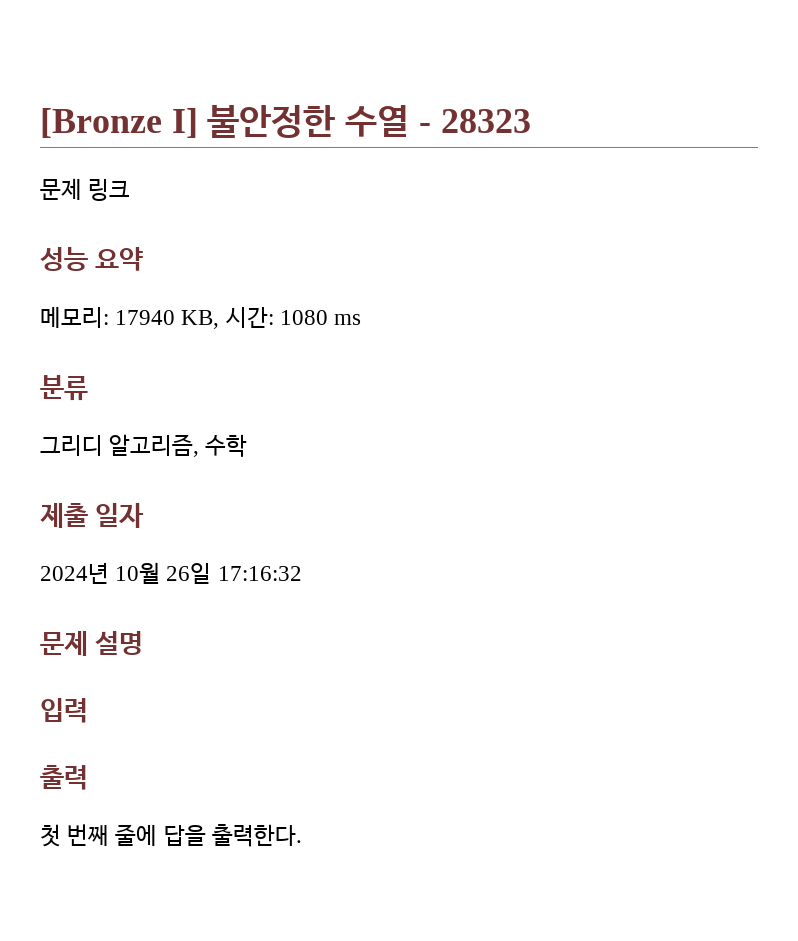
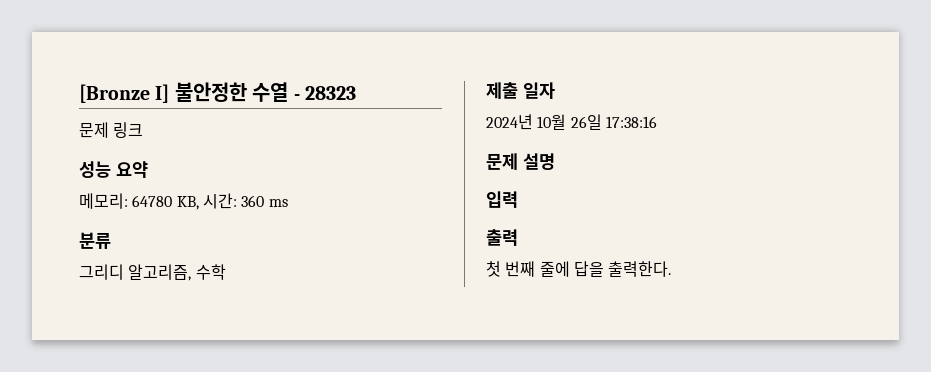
[115,310,176,325] 17940 -> [132,195,173,207] 64780
[279,310,328,325] 1080 -> [241,195,265,207] 360
[217,566,302,581] 17:16:32 -> [605,116,657,128] 17:38:16

